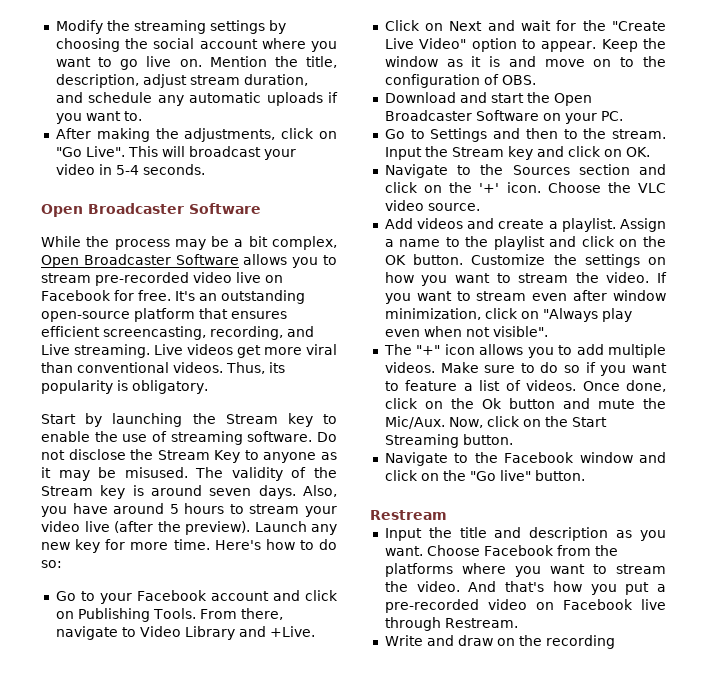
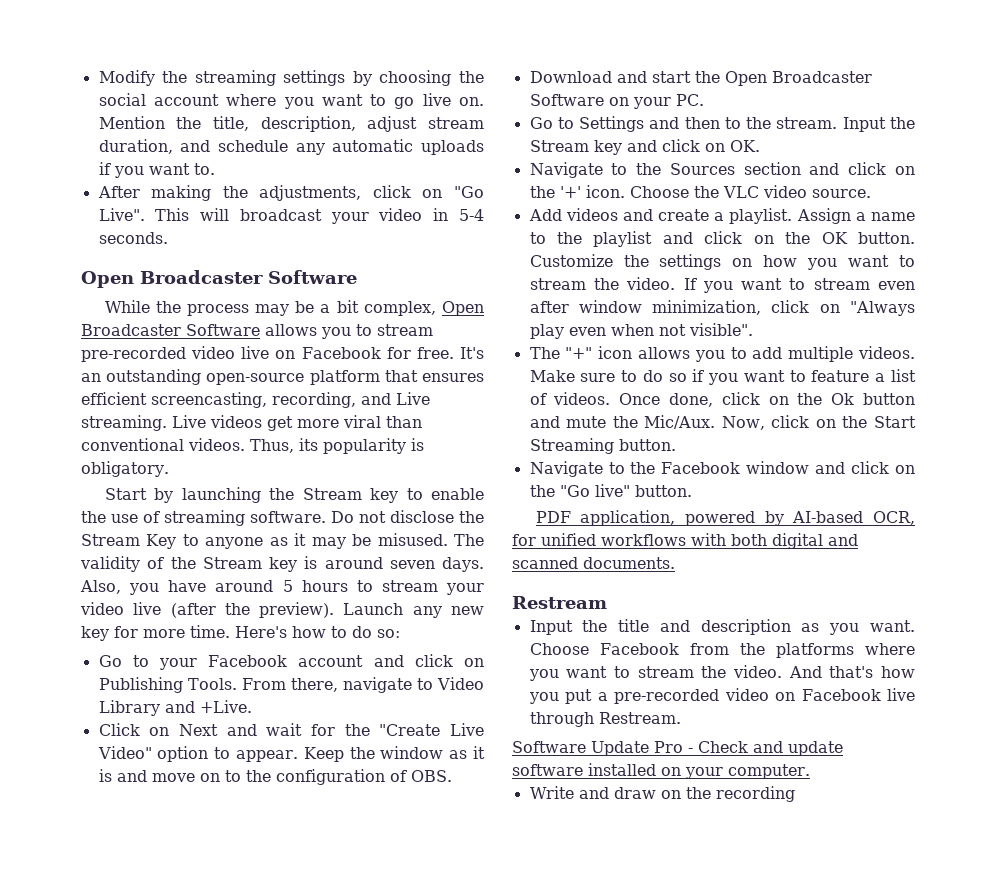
(585, 475) none -> [535,510,915,526] [512,533,858,549] [512,557,675,569] // PDF application, powered by AI-based OCR, for unified workflows with both digital and scanned documents.
(518, 623) none -> [512,741,843,756] [512,763,810,779] // Software Update Pro - Check and update software installed on your computer.

